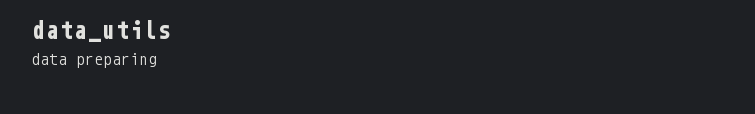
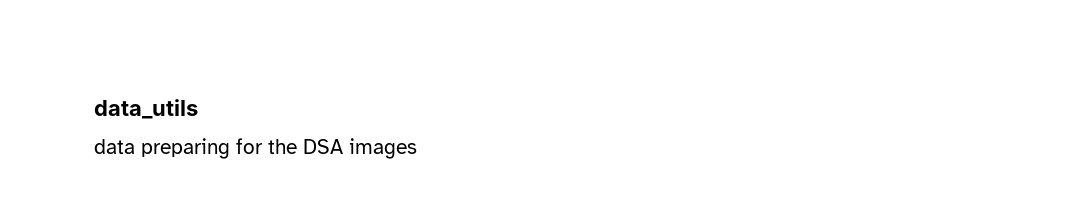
(157, 60) none -> [236,138,417,159] for the DSA images

